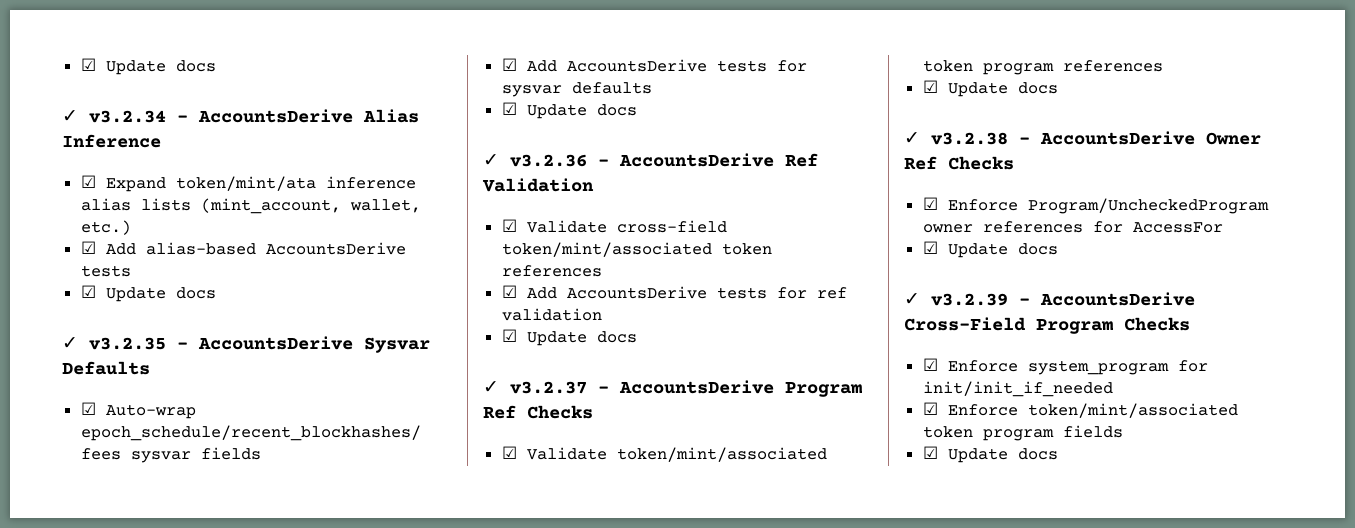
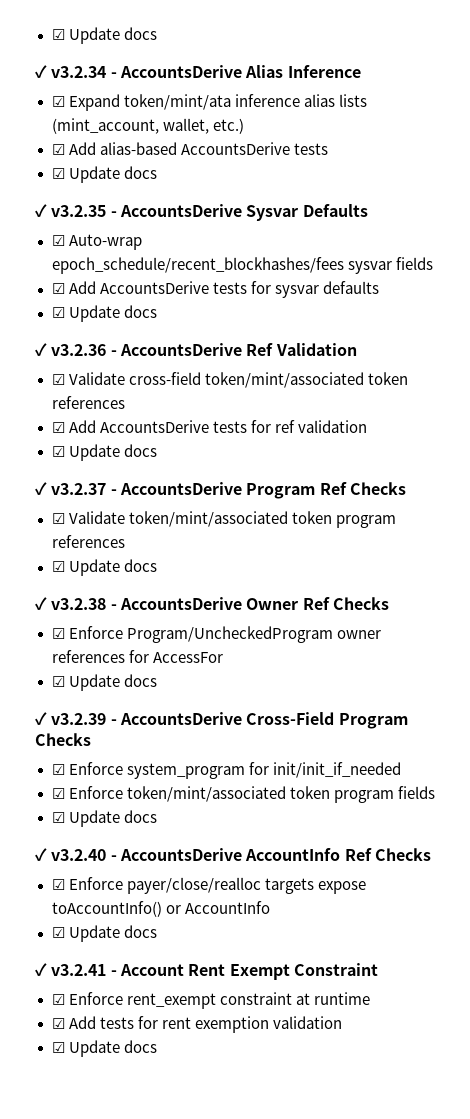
(1058, 454) none -> [35,848,431,861] [51,877,366,894] [51,901,270,917] [51,925,157,942] [35,963,378,980] [51,992,370,1009] [51,1016,342,1033] [51,1040,157,1057] // ✓ v3.2.40 - AccountsDerive AccountInfo Ref Checks // ☑ Enforce payer/close/realloc targets expose toAccountInfo() or AccountInfo // ☑ Update docs // ✓ v3.2.41 - Account Rent Exempt Constraint // ☑ Enforce rent_exempt constraint at runtime // ☑ Add tests for rent exemption validation // ☑ Update docs

